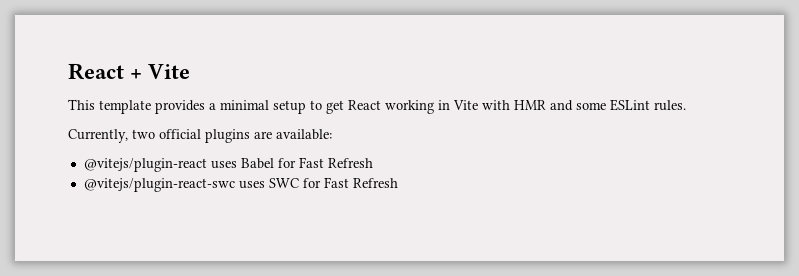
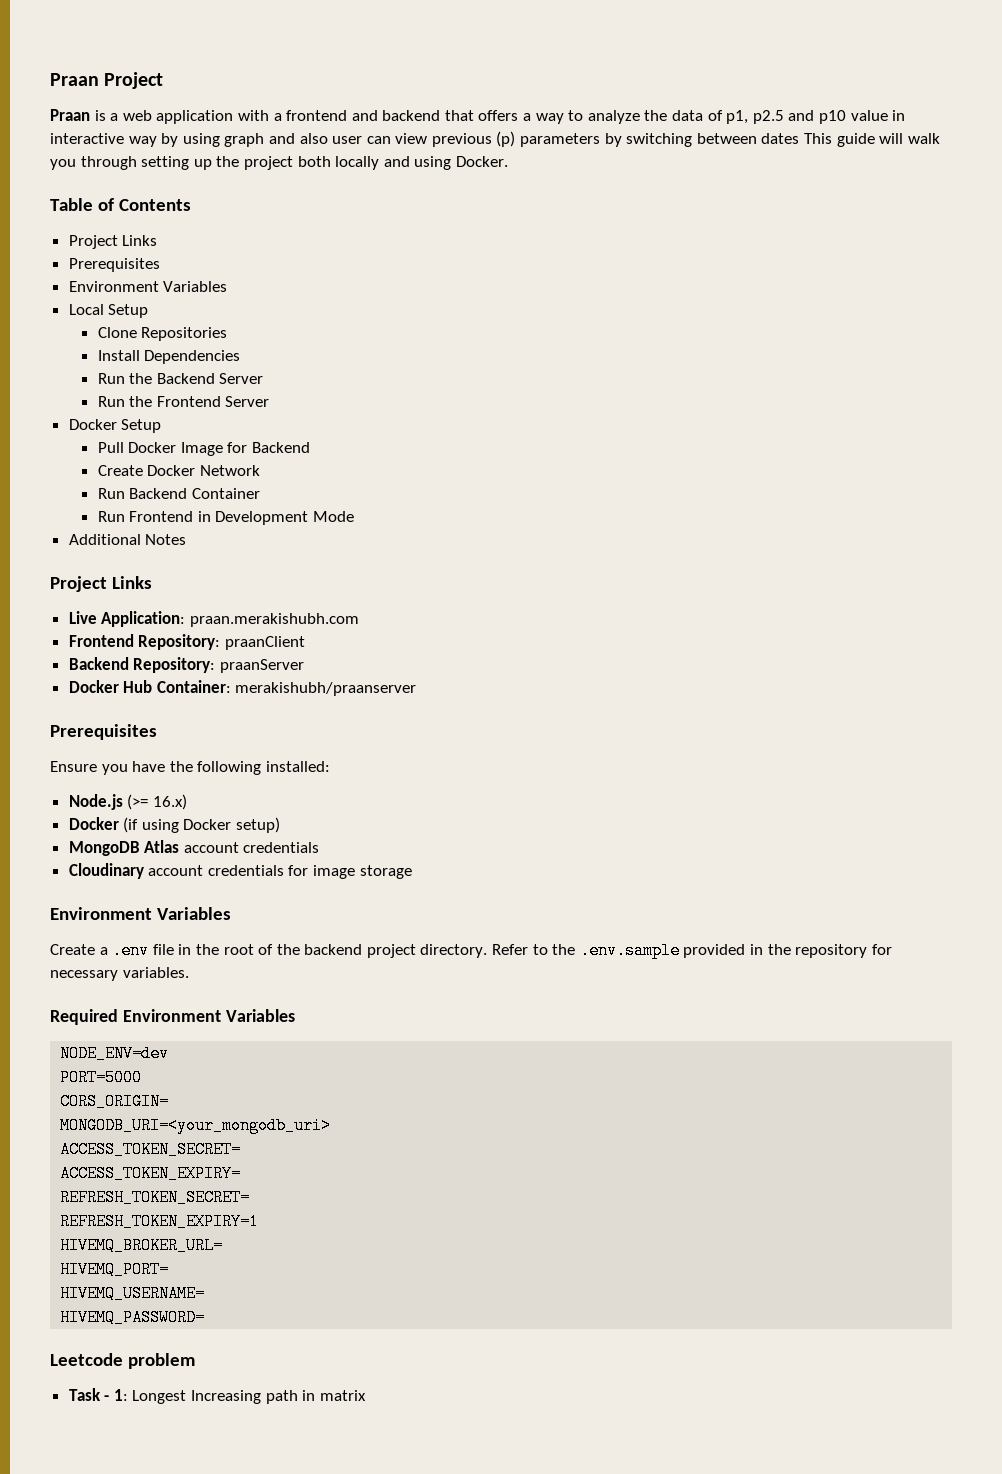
[68,63,191,80] [68,99,686,114] [68,129,332,143] [83,157,373,172] [83,177,398,192] React + Vite // This template provides a minimal setup to get React working in Vite with HMR and some ESLint rules. // Currently, two official plugins are available: // @vitejs/plugin-react uses Babel for Fast Refresh // @vitejs/plugin-react-swc uses SWC for Fast Refresh -> [50,72,164,89] [50,109,906,124] [50,131,940,147] [50,156,508,170] [50,198,191,211] [68,235,158,249] [68,258,160,272] [68,281,228,292] [68,304,149,318] [97,327,228,341] [97,350,241,364] [97,373,264,384] [97,396,270,407] [68,419,162,433] [97,442,310,456] [97,465,260,476] [97,488,260,499] [97,511,354,525] [68,534,187,545] [50,576,152,592] [68,611,359,627] [68,634,305,650] [68,657,304,673] [68,680,417,696] [50,724,157,740] [50,761,330,775] [68,794,187,810] [68,817,281,833] [68,840,320,856] [68,863,412,879] [50,907,231,920] [50,942,892,959] [50,967,189,981] [50,1009,295,1025] [60,1045,170,1062] [60,1069,143,1086] [60,1093,170,1110] [60,1117,332,1134] [60,1141,242,1158] [60,1165,242,1182] [60,1189,251,1206] [60,1213,260,1230] [60,1237,224,1254] [60,1261,170,1278] [60,1285,206,1302] [60,1309,206,1326] [50,1353,195,1369] [68,1388,366,1404] Praan Project // Praan is a web application with a frontend and backend that offers a way to analyze the data of p1, p2.5 and p10 value in interactive way by using graph and also user can view previous (p) parameters by switching between dates This guide will walk you through setting up the project both locally and using Docker. // Table of Contents // Project Links // Prerequisites // Environment Variables // Local Setup // Clone Repositories // Install Dependencies // Run the Backend Server // Run the Frontend Server // Docker Setup // Pull Docker Image for Backend // Create Docker Network // Run Backend Container // Run Frontend in Development Mode // Additional Notes // Project Links // Live Application: praan.merakishubh.com // Frontend Repository: praanClient // Backend Repository: praanServer // Docker Hub Container: merakishubh/praanserver // Prerequisites // Ensure you have the following installed: // Node.js (>= 16.x) // Docker (if using Docker setup) // MongoDB Atlas account credentials // Cloudinary account credentials for image storage // Environment Variables // Create a .env file in the root of the backend project directory. Refer to the .env.sample provided in the repository for necessary variables. // Required Environment Variables // NODE_ENV=dev // PORT=5000 // CORS_ORIGIN= // MONGODB_URI=<your_mongodb_uri> // ACCESS_TOKEN_SECRET= // ACCESS_TOKEN_EXPIRY= // REFRESH_TOKEN_SECRET= // REFRESH_TOKEN_EXPIRY=1 // HIVEMQ_BROKER_URL= // HIVEMQ_PORT= // HIVEMQ_USERNAME= // HIVEMQ_PASSWORD= // Leetcode problem // Task - 1: Longest Increasing path in matrix

